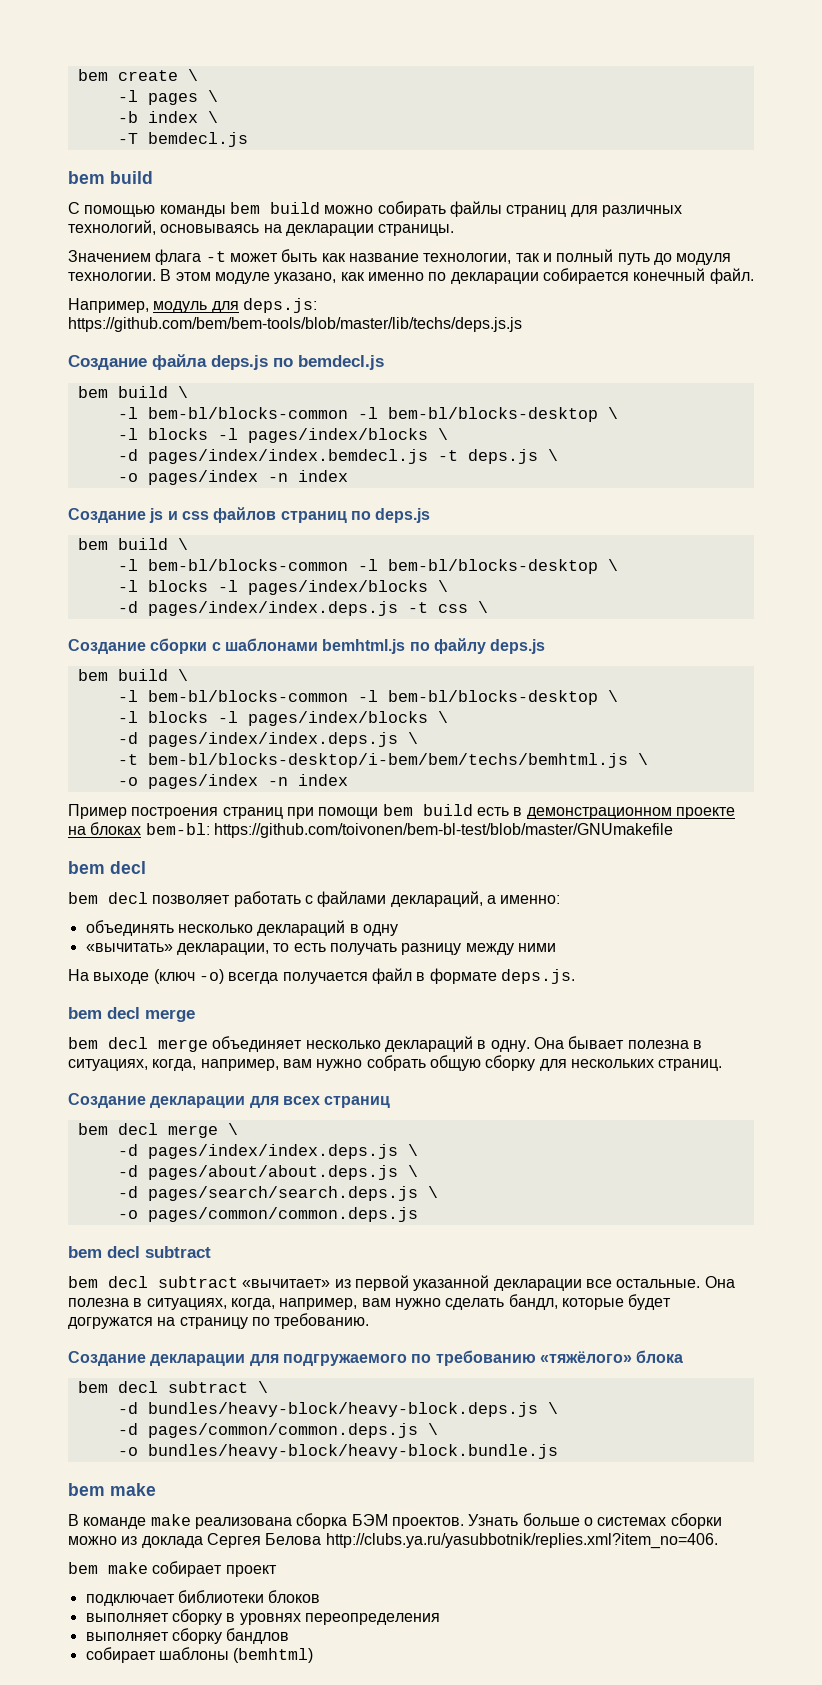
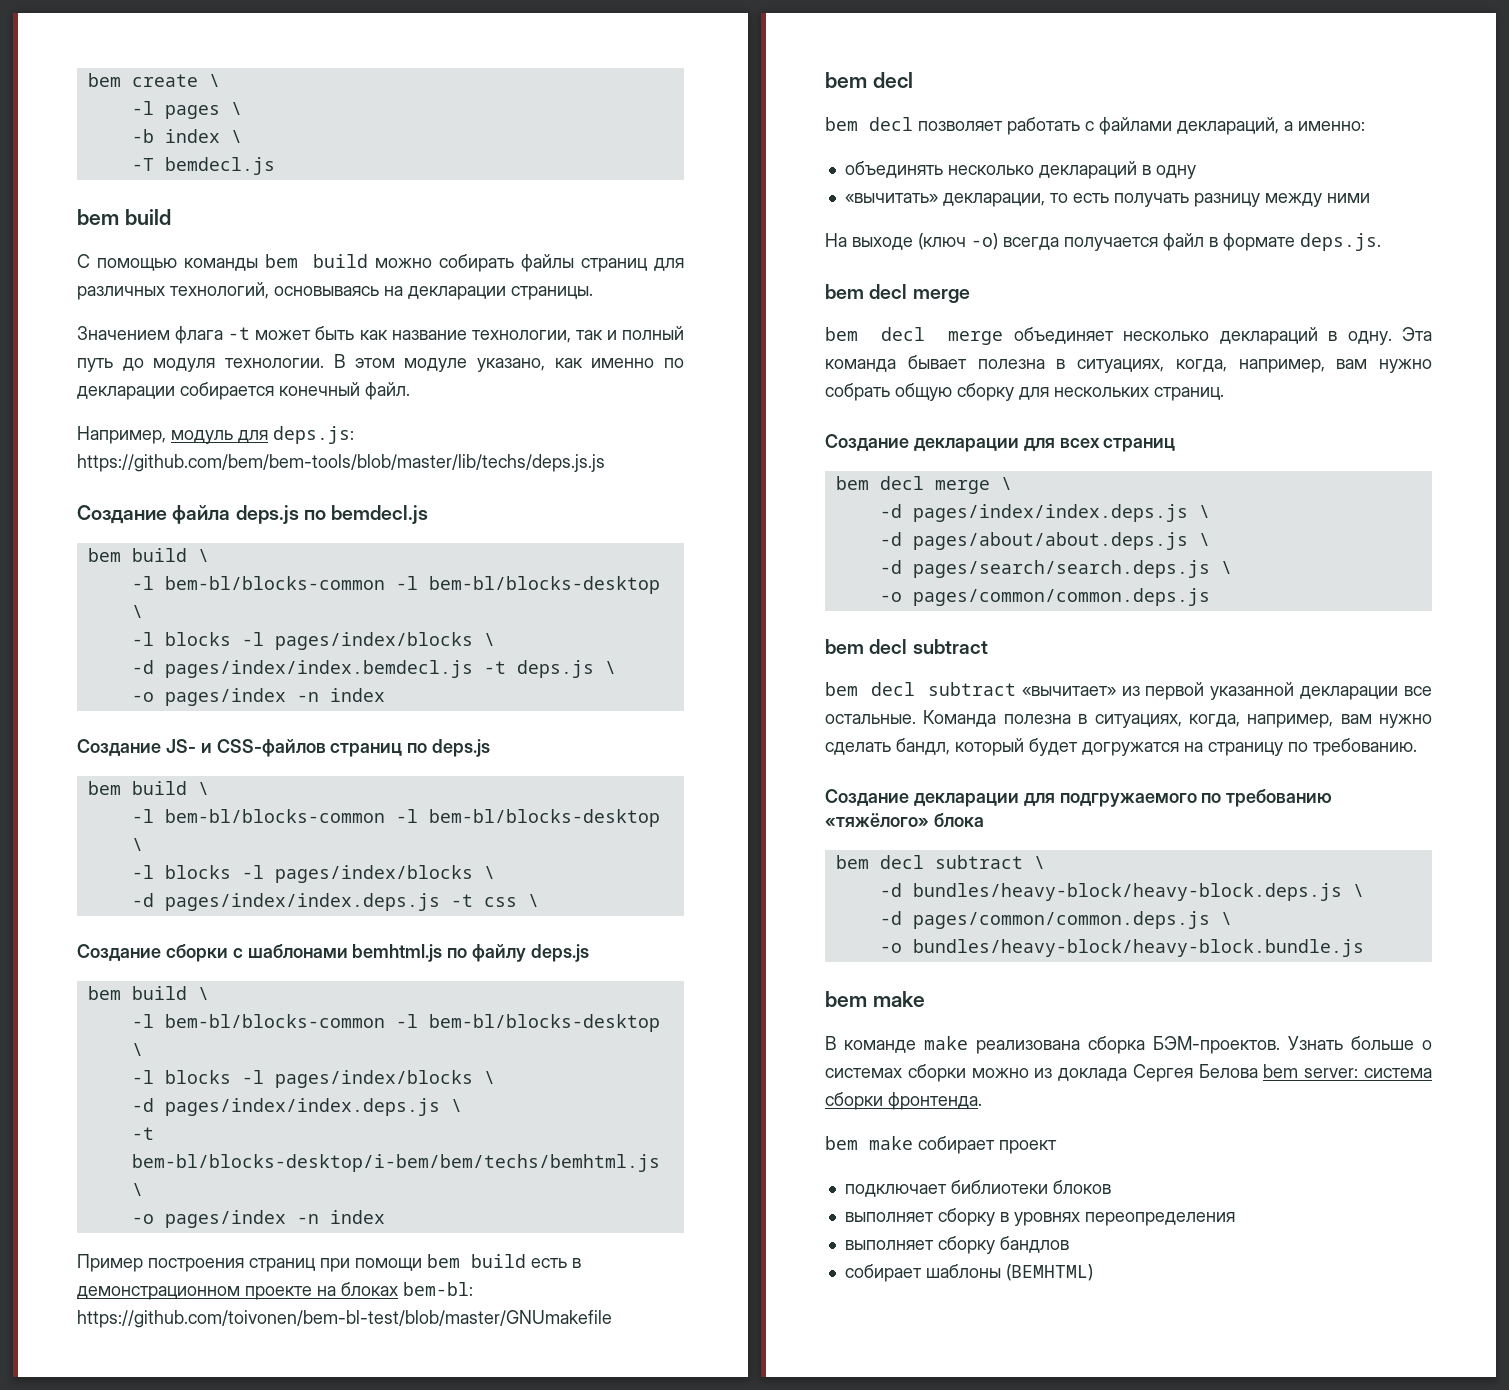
[149,507,277,523] js и css файлов -> [165,739,326,757] JS- и CSS-файлов
[533,1037,564,1049] Она -> [1402,327,1432,341] [825,359,896,372] Эта команда
[704,1276,735,1288] Она -> [923,710,997,727] Команда
[561,1298,624,1310] которые -> [955,738,1024,756] который
[351,1514,464,1529] БЭМ проектов. -> [1153,1036,1280,1054] БЭМ-проектов.
[325,1533,718,1549] http://clubs.ya.ru/yasubbotnik/replies.xml?item_no=406. -> [1263,1064,1432,1078] [825,1092,982,1110] bem server: система сборки фронтенда.
[233,1648,314,1663] (bemhtml) -> [1005,1264,1093,1281] (BEMHTML)

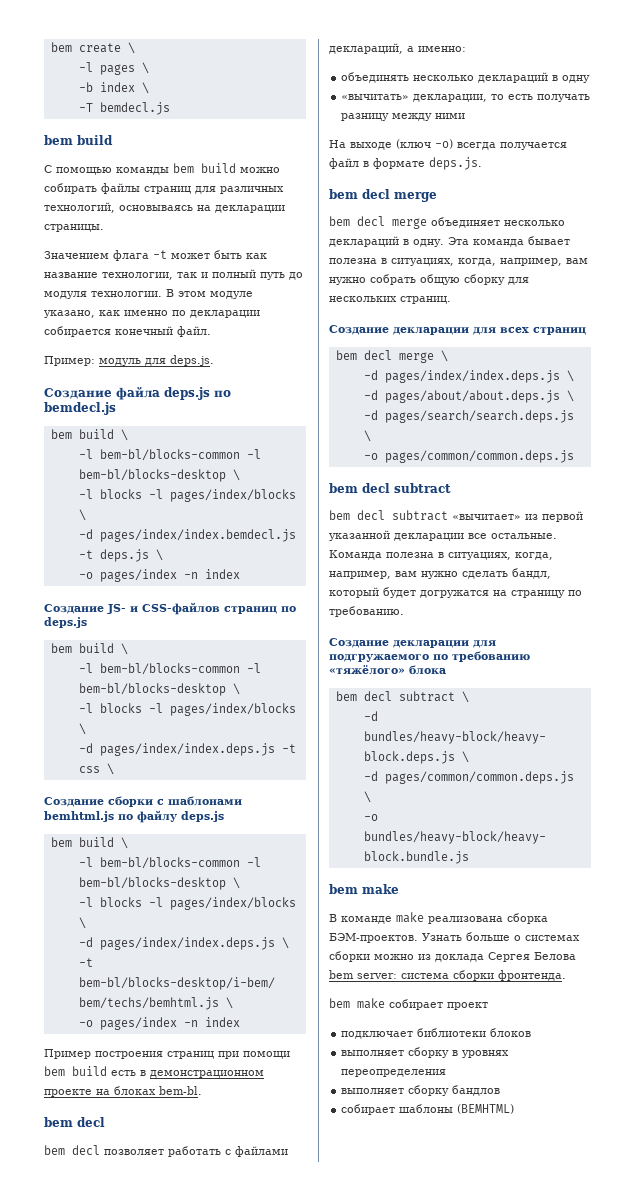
[77,426,166,444] Например, -> [44,356,95,366] Пример:
[273,426,354,444] [77,454,605,472] deps.js: https://github.com/bem/bem-tools/blob/master/lib/techs/deps.js.js -> [170,355,214,366] deps.js.
[403,1282,473,1296] [77,1310,612,1328] bem-bl: https://github.com/toivonen/bem-bl-test/blob/master/GNUmakefile -> [159,1086,202,1095] bem-bl.

